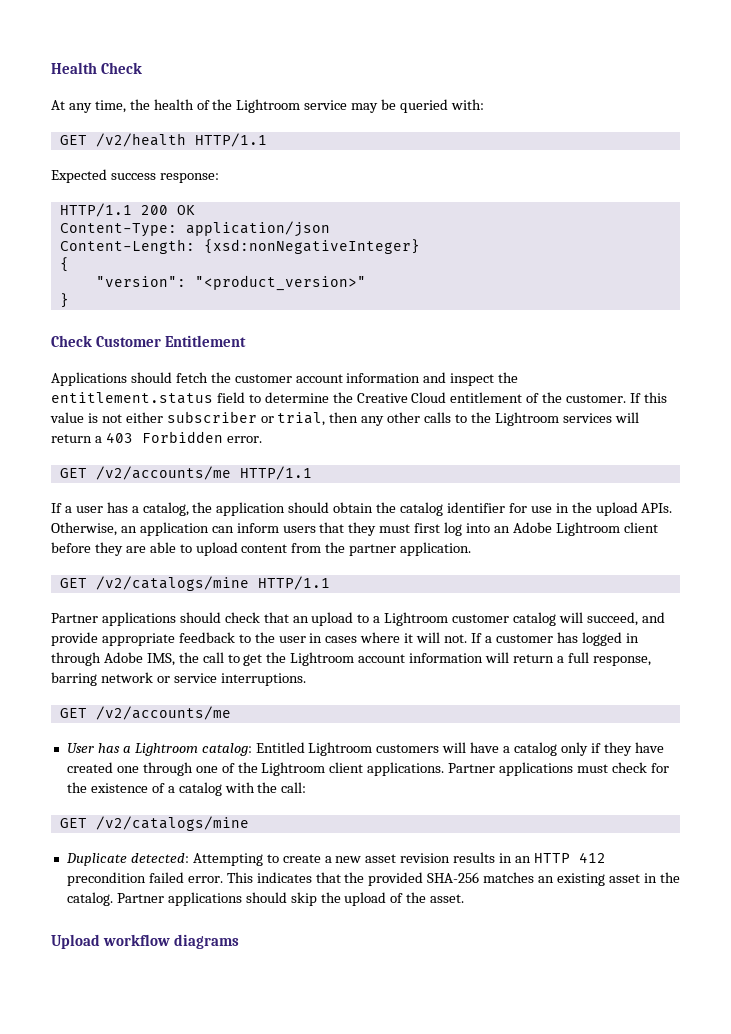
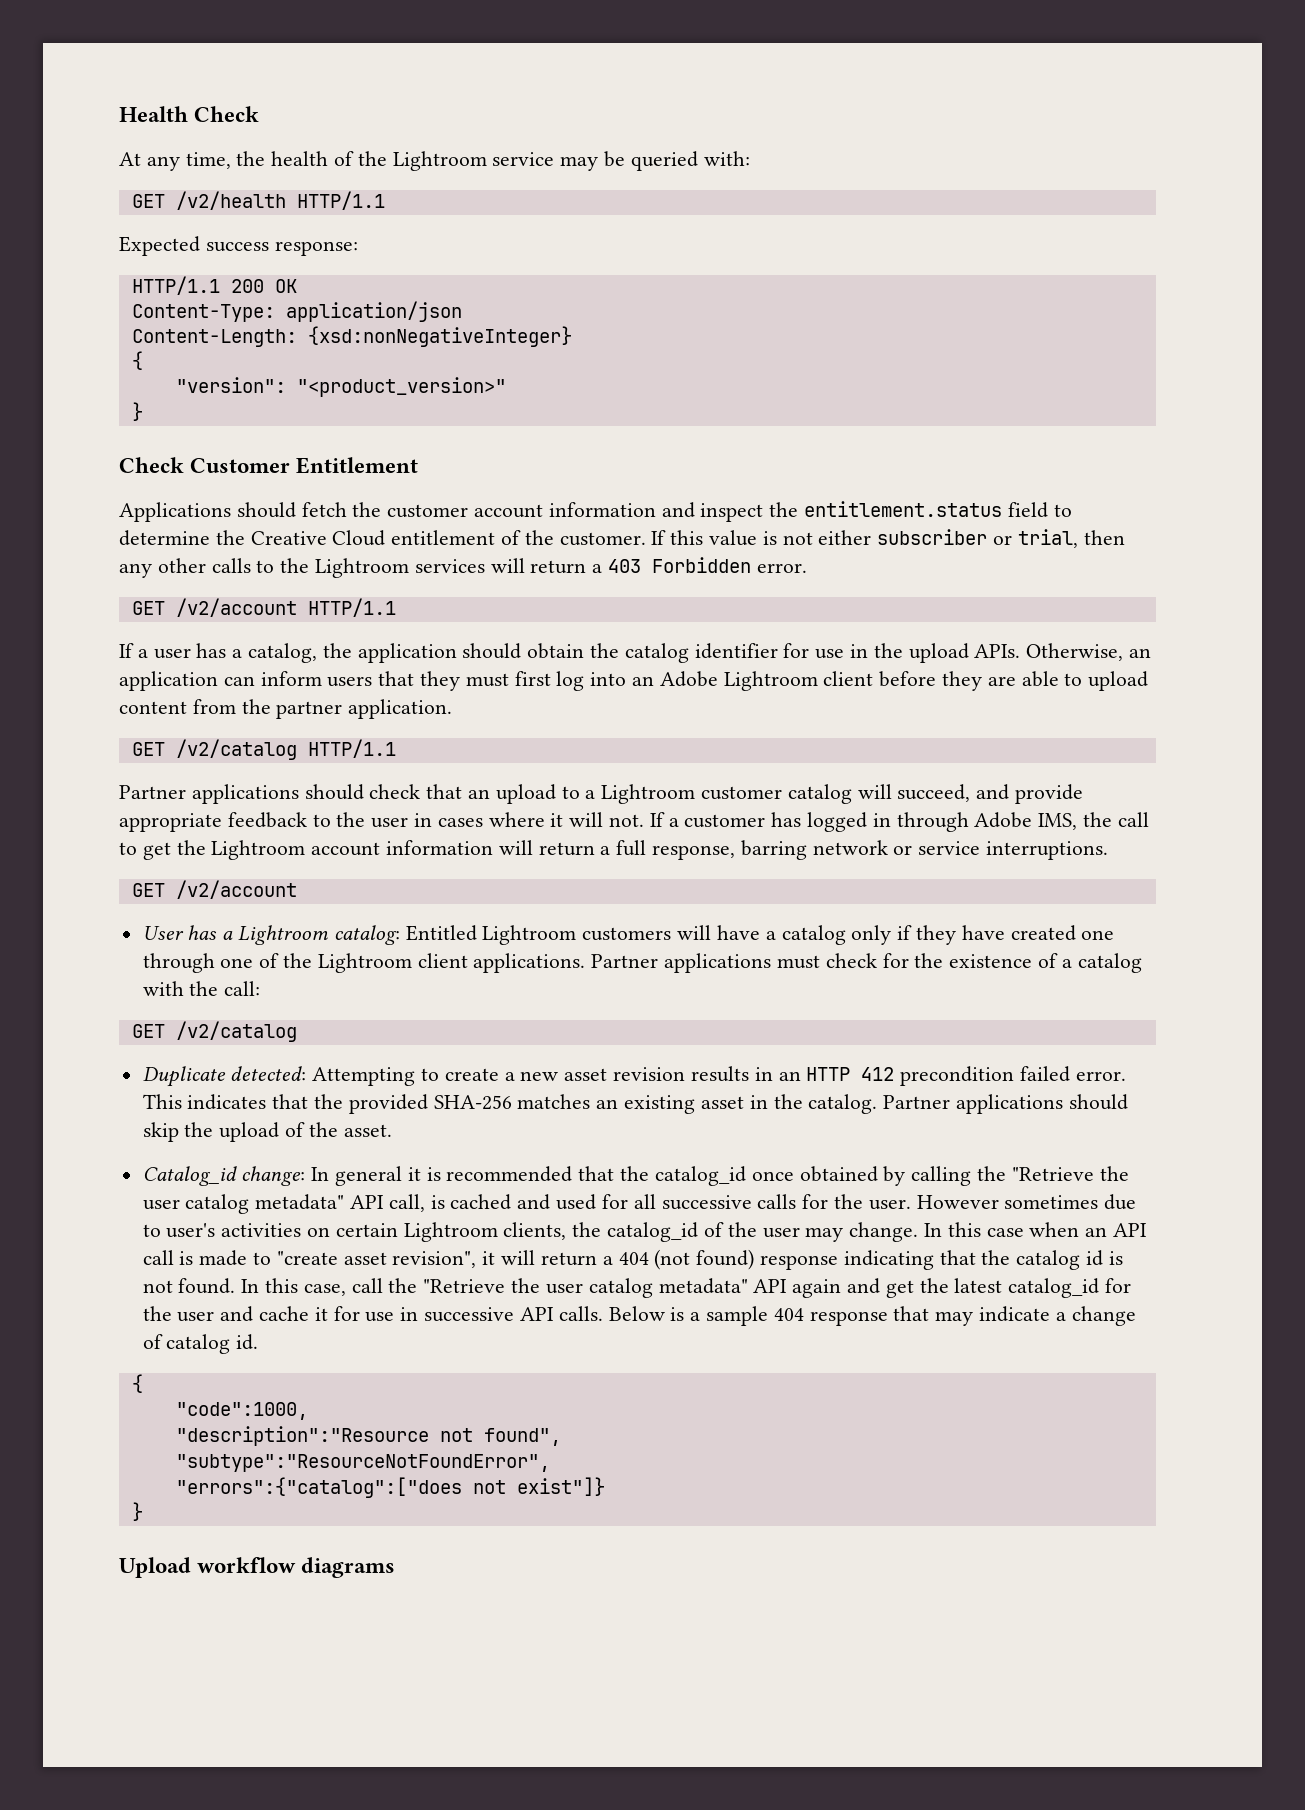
[95,466,231,480] /v2/accounts/me -> [175,598,297,617] /v2/account
[95,576,249,591] /v2/catalogs/mine -> [175,739,297,760] /v2/catalog
[95,706,231,720] /v2/accounts/me -> [175,880,297,899] /v2/account
[95,816,249,831] /v2/catalogs/mine -> [175,1021,297,1042] /v2/catalog
(465, 898) none -> [142,1166,1129,1186] [142,1194,1137,1214] [142,1222,1147,1242] [142,1249,1123,1270] [142,1278,1131,1298] [142,1306,1136,1326] [142,1334,259,1354] [131,1374,143,1393] [175,1402,308,1420] [175,1426,561,1446] [175,1454,550,1472] [175,1477,605,1498] [131,1502,143,1521] // Catalog_id change: In general it is recommended that the catalog_id once obtained by calling the "Retrieve the user catalog metadata" API call, is cached and used for all successive calls for the user. However sometimes due to user's activities on certain Lightroom clients, the catalog_id of the user may change. In this case when an API call is made to "create asset revision", it will return a 404 (not found) response indicating that the catalog id is not found. In this case, call the "Retrieve the user catalog metadata" API again and get the latest catalog_id for the user and cache it for use in successive API calls. Below is a sample 404 response that may indicate a change of catalog id. // { // "code":1000, // "description":"Resource not found", // "subtype":"ResourceNotFoundError", // "errors":{"catalog":["does not exist"]} // }

